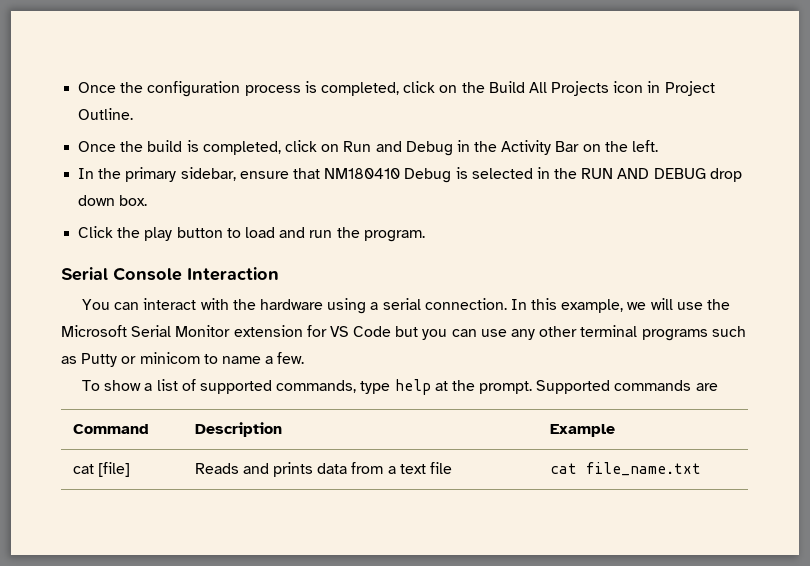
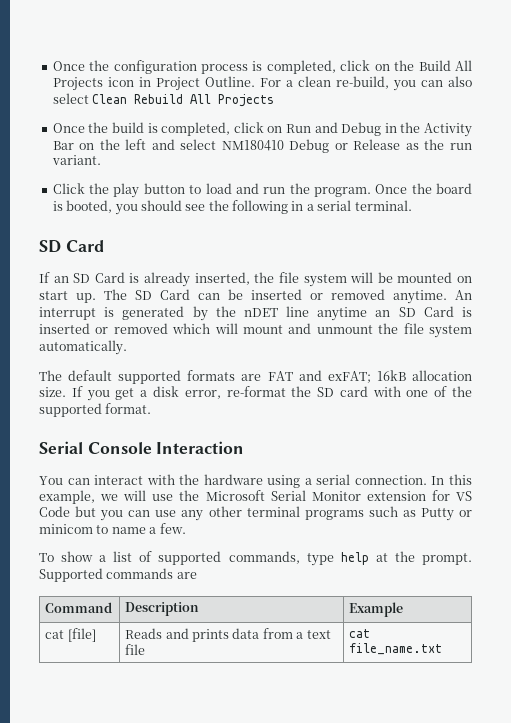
(134, 114) none -> [259,76,472,91] [52,93,275,107] For a clean re-build, you can also select Clean Rebuild All Projects
[632,140,659,152] [78,167,742,183] [78,195,148,206] left. // In the primary sidebar, ensure that NM180410 Debug is selected in the RUN AND DEBUG drop down box. -> [125,139,472,153] [51,155,101,165] left and select NM180410 Debug or Release as the run variant.
(425, 236) none -> [375,183,472,194] [52,200,412,215] [39,240,104,253] [39,272,473,287] [39,289,472,304] [39,306,473,321] [39,323,472,338] [39,340,127,355] [39,370,472,384] [39,386,472,401] [39,403,152,417] Once the board is booted, you should see the following in a serial terminal. // SD Card // If an SD Card is already inserted, the file system will be mounted on start up. The SD Card can be inserted or removed anytime. An interrupt is generated by the nDET line anytime an SD Card is inserted or removed which will mount and unmount the file system automatically. // The default supported formats are FAT and exFAT; 16kB allocation size. If you get a disk error, re-format the SD card with one of the supported format.

